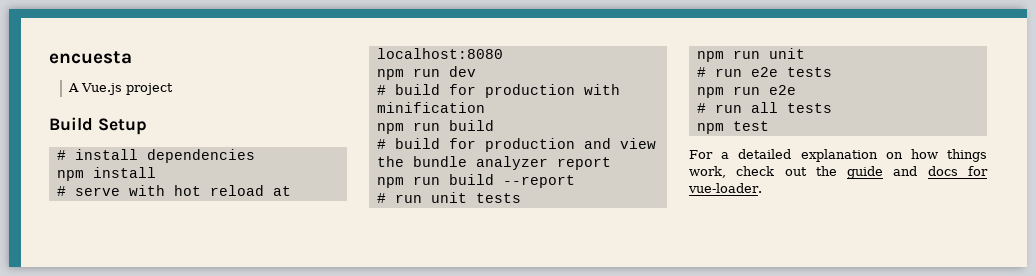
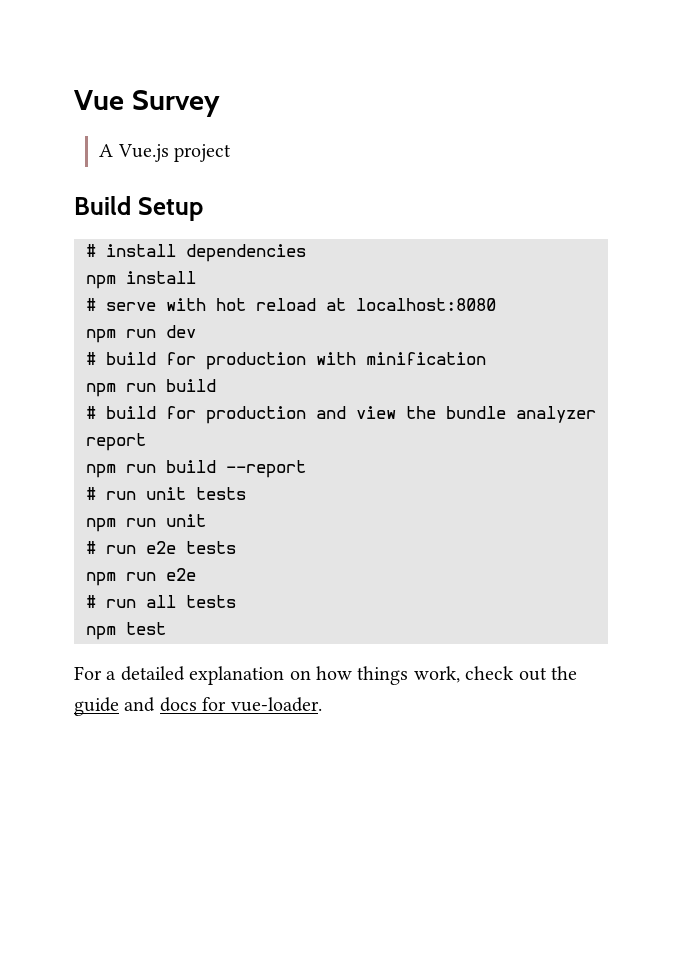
[49,51,132,64] encuesta -> [74,90,220,117] Vue Survey

